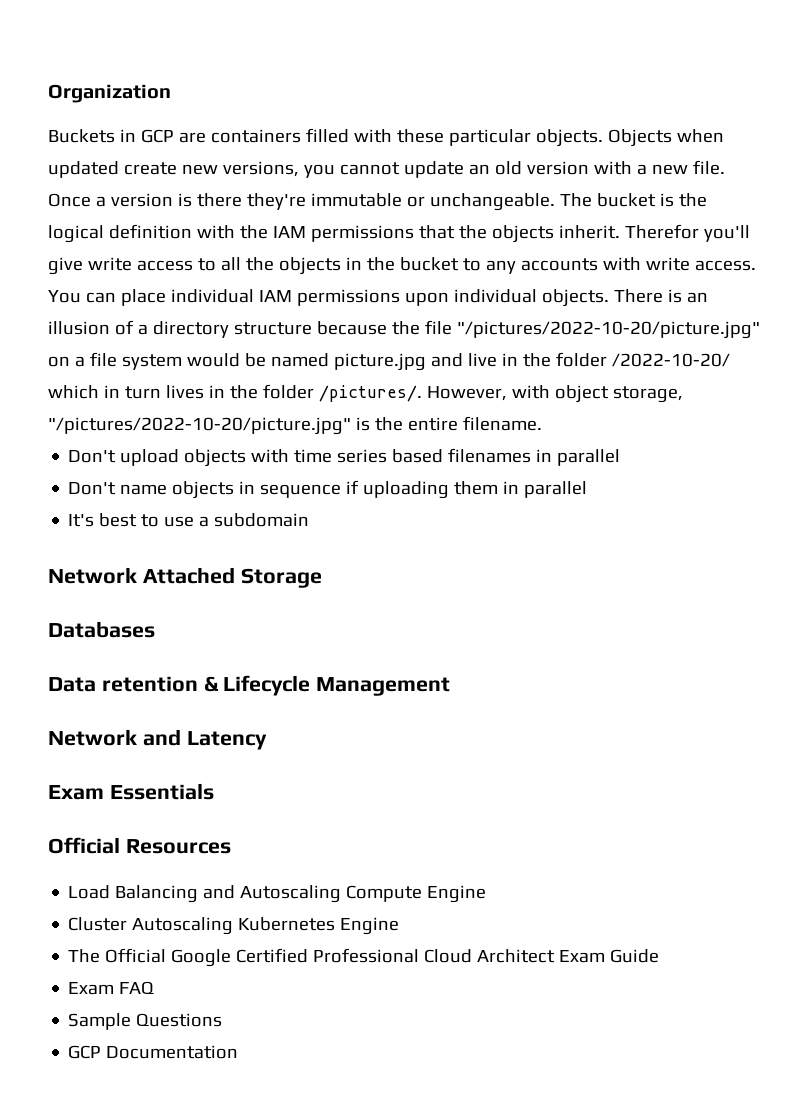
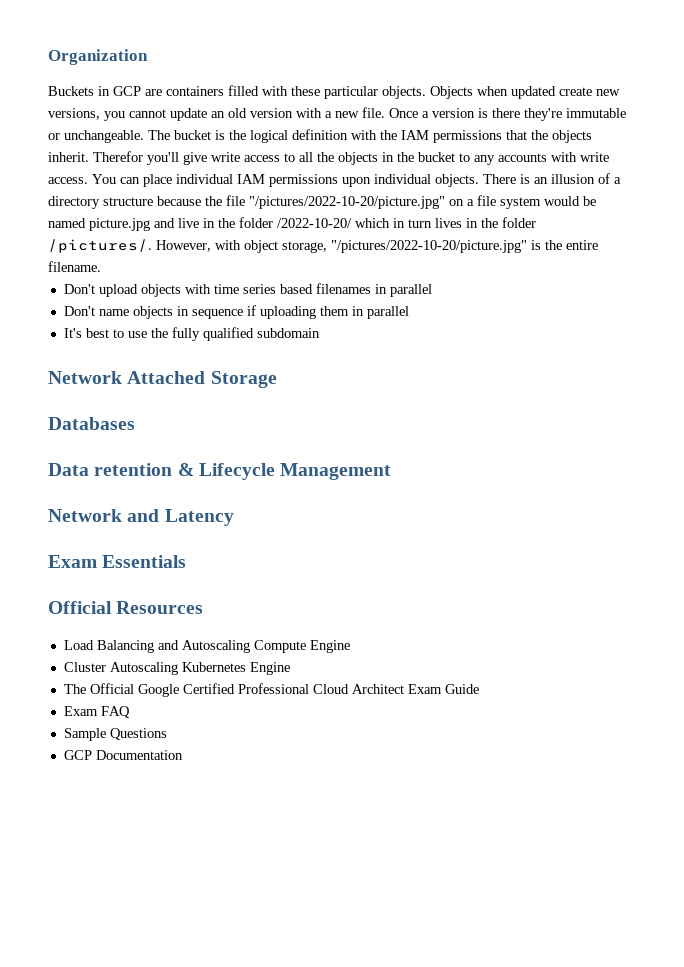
[199,516,210,527] a -> [150,327,254,341] the fully qualified

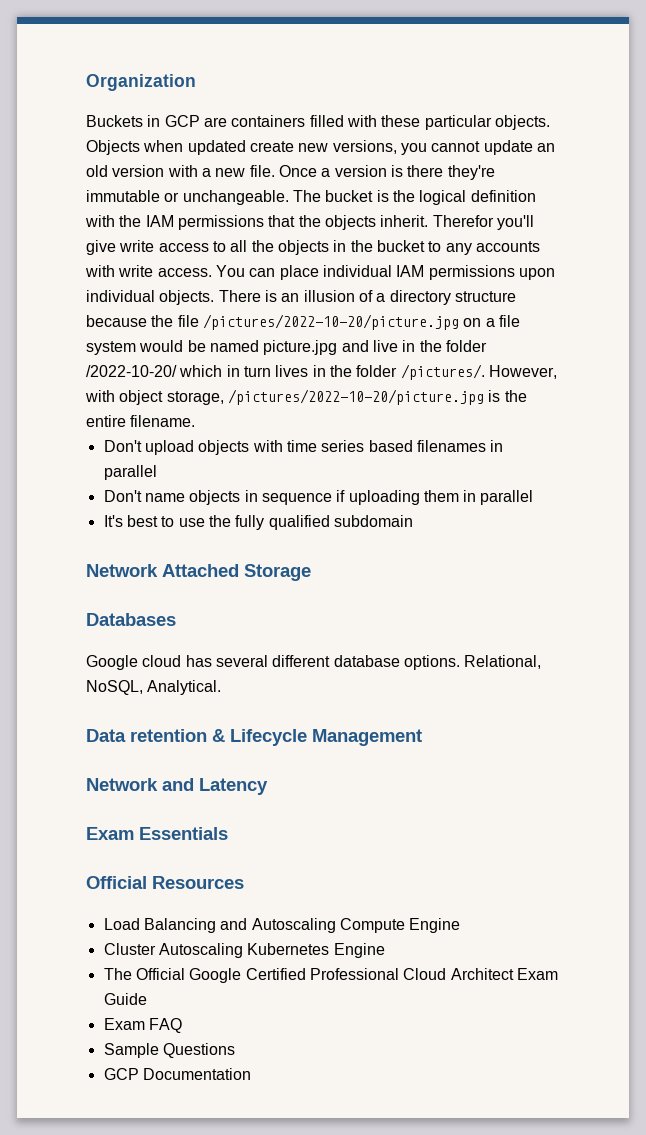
[249,196,445,209] "/pictures/2022-10-20/picture.jpg" -> [202,314,459,330] /pictures/2022-10-20/picture.jpg
[331,240,527,253] "/pictures/2022-10-20/picture.jpg" -> [227,389,484,405] /pictures/2022-10-20/picture.jpg
(135, 423) none -> [86,655,542,670] [86,680,222,695] // Google cloud has several different database options. Relational, NoSQL, Analytical.

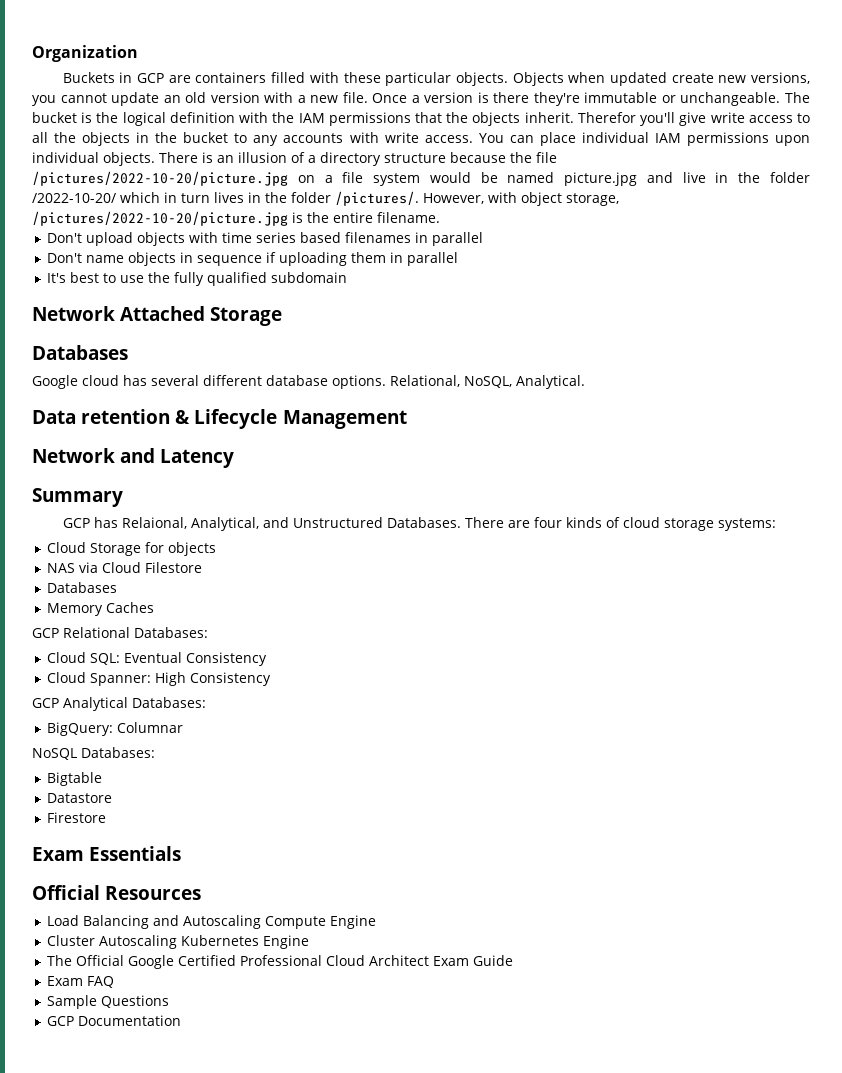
(268, 786) none -> [32,488,123,507] [62,517,776,531] [47,542,217,556] [47,562,203,573] [47,582,118,593] [47,602,155,616] [32,627,208,638] [47,652,268,666] [47,672,272,686] [32,697,206,711] [47,722,184,736] [32,747,155,760] [47,772,103,786] [47,793,113,803] [47,812,107,823] // Summary // GCP has Relaional, Analytical, and Unstructured Databases. There are four kinds of cloud storage systems: // Cloud Storage for objects // NAS via Cloud Filestore // Databases // Memory Caches // GCP Relational Databases: // Cloud SQL: Eventual Consistency // Cloud Spanner: High Consistency // GCP Analytical Databases: // BigQuery: Columnar // NoSQL Databases: // Bigtable // Datastore // Firestore

